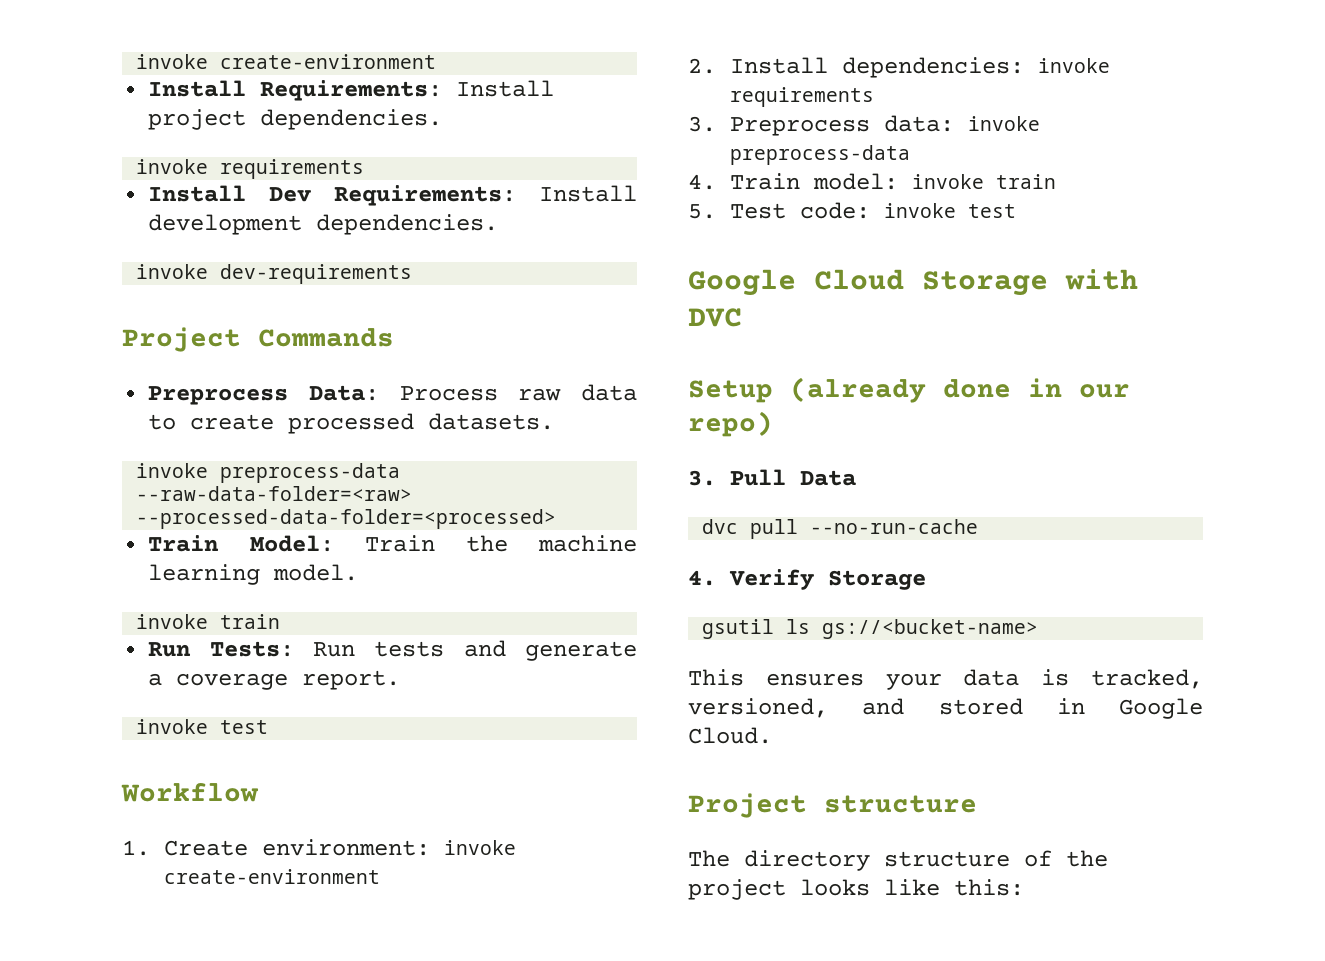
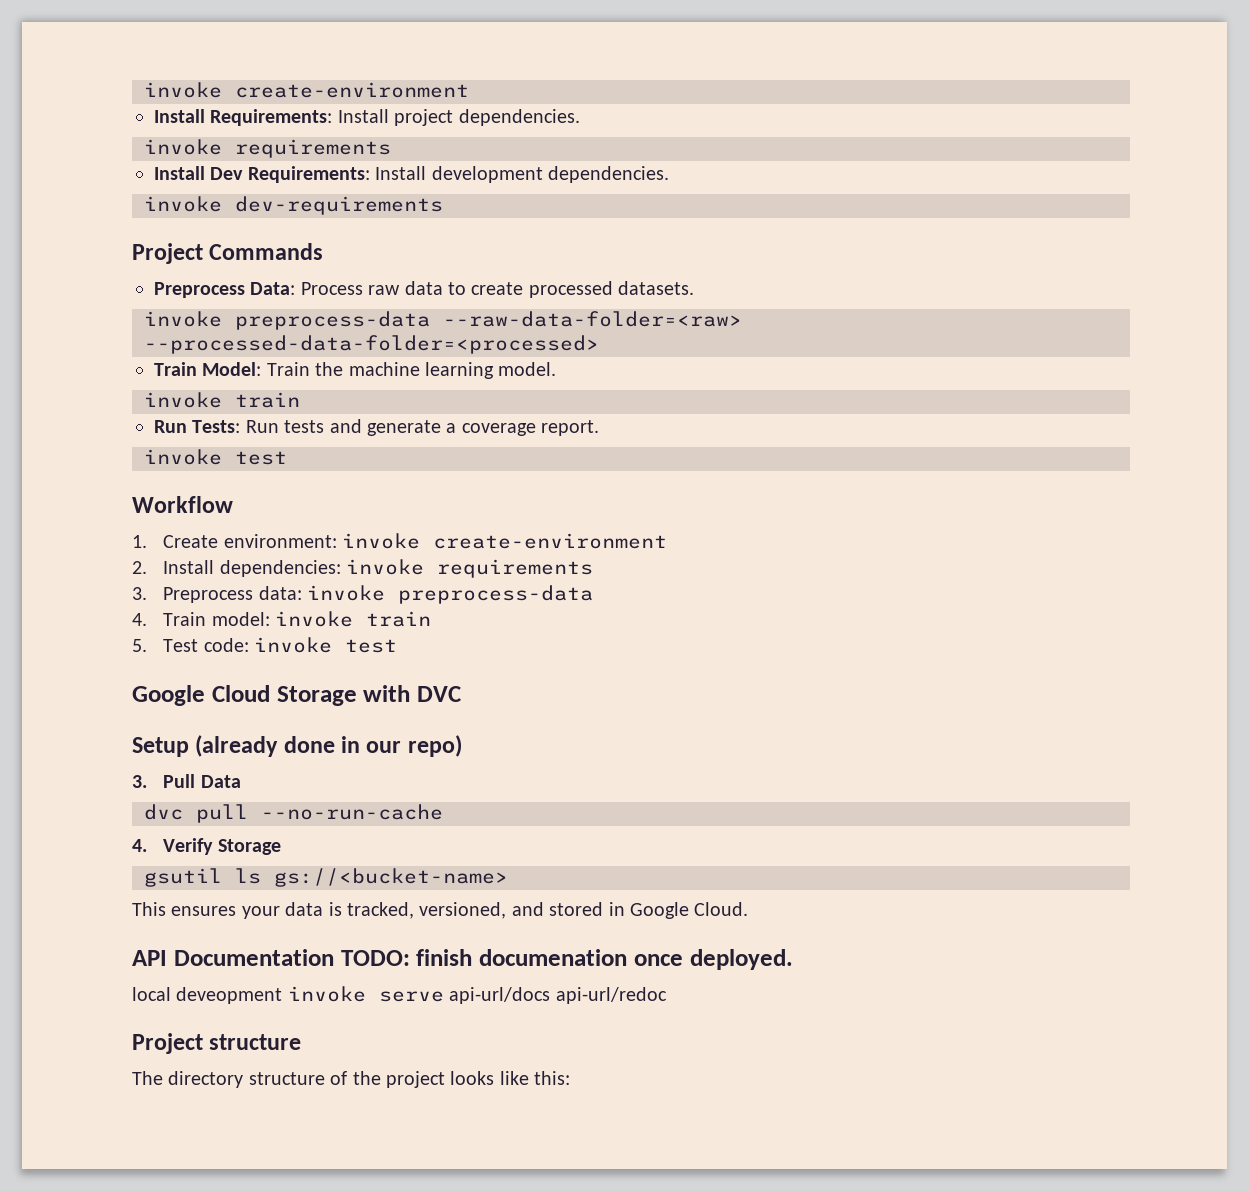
(772, 735) none -> [132,949,793,970] [132,986,667,1004] // API Documentation TODO: finish documenation once deployed. // local deveopment invoke serve api-url/docs api-url/redoc

